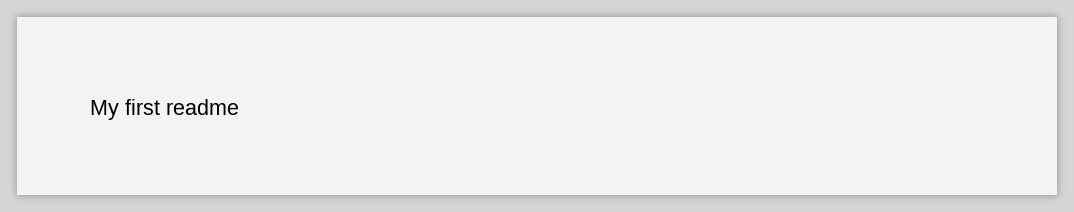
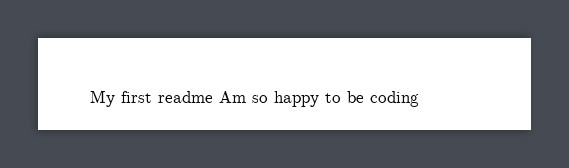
(239, 107) none -> [219,91,419,107] Am so happy to be coding

